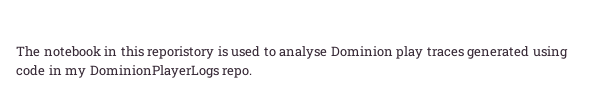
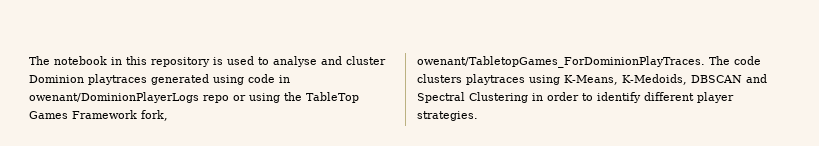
[147,46,215,59] reporistory -> [151,57,210,67] repository
[330,46,568,59] [16,65,253,78] Dominion play traces generated using code in my DominionPlayerLogs repo. -> [321,56,386,65] [29,74,290,85] [29,92,359,103] [29,110,168,121] [417,56,761,68] [417,74,767,85] [417,92,734,103] [417,111,478,121] and cluster Dominion playtraces generated using code in owenant/DominionPlayerLogs repo or using the TableTop Games Framework fork, owenant/TabletopGames_ForDominionPlayTraces. The code clusters playtraces using K-Means, K-Medoids, DBSCAN and Spectral Clustering in order to identify different player strategies.

